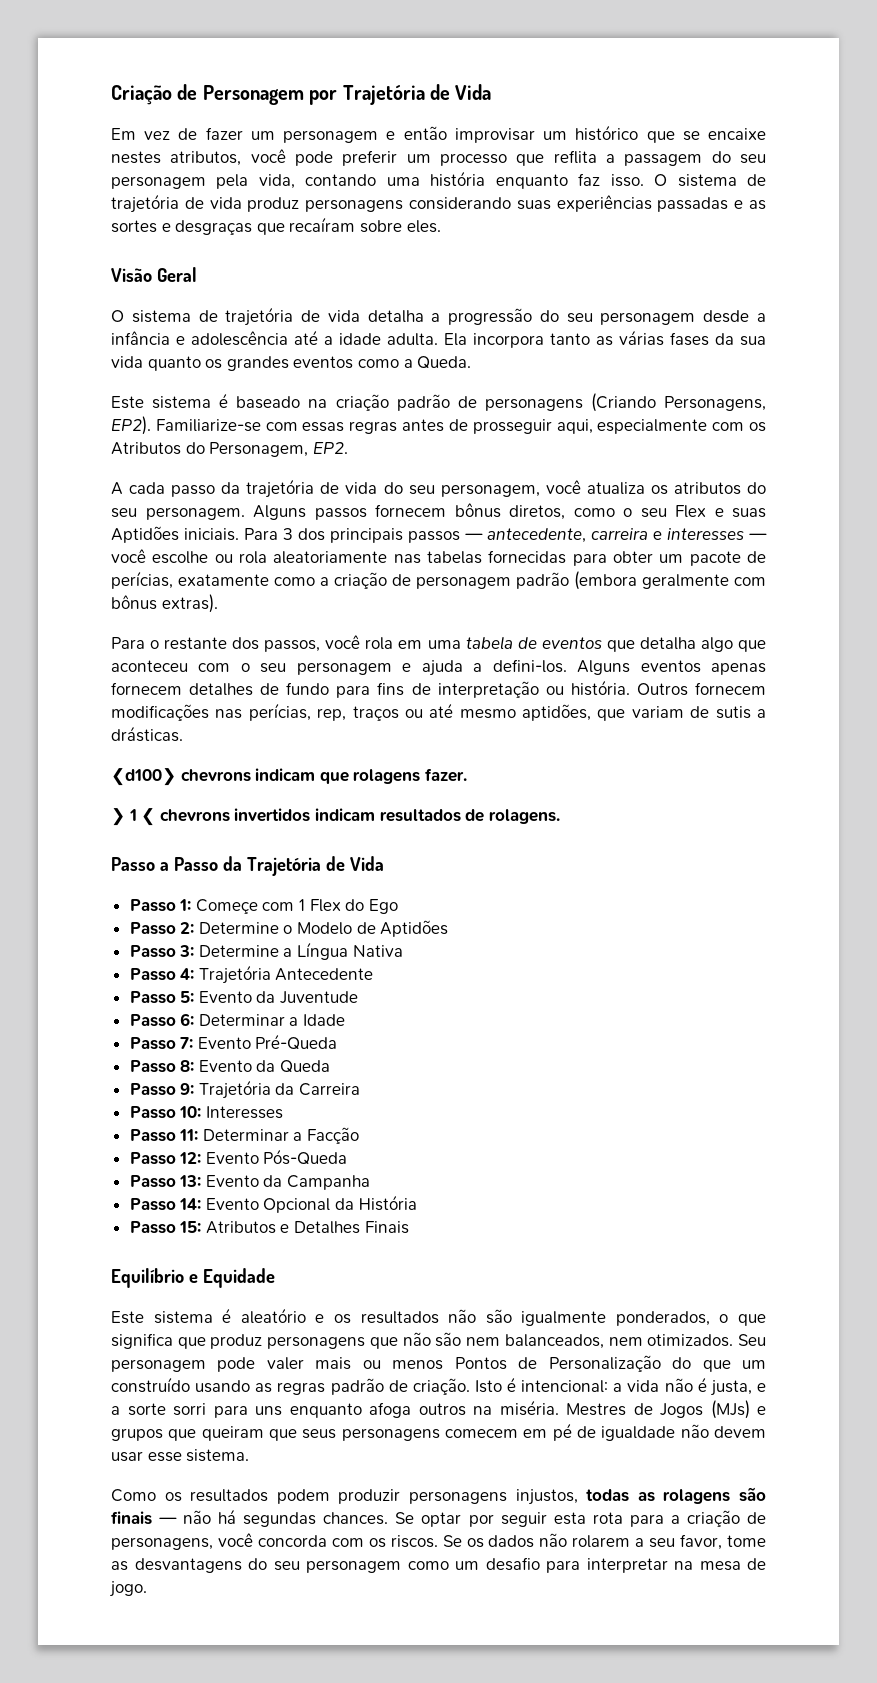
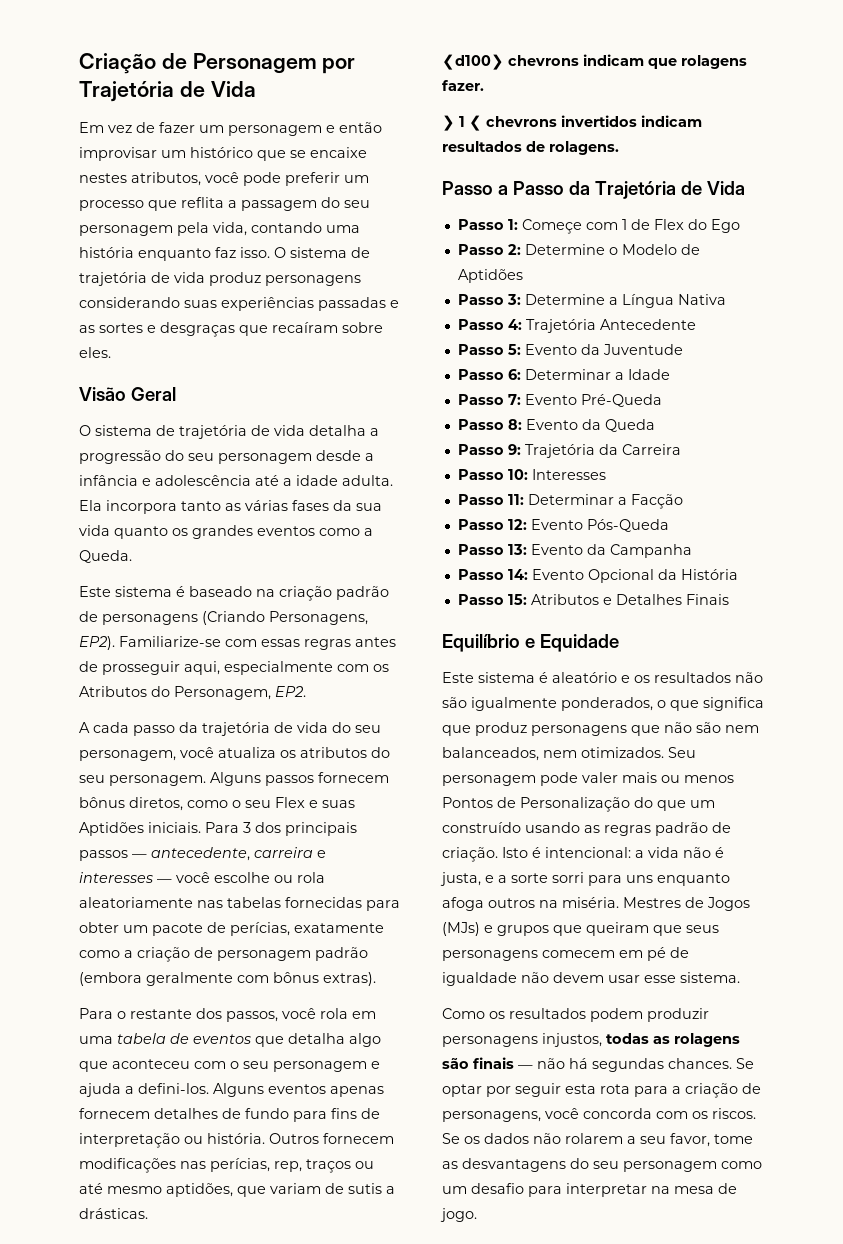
(306, 905) none -> [630,219,650,230] de

